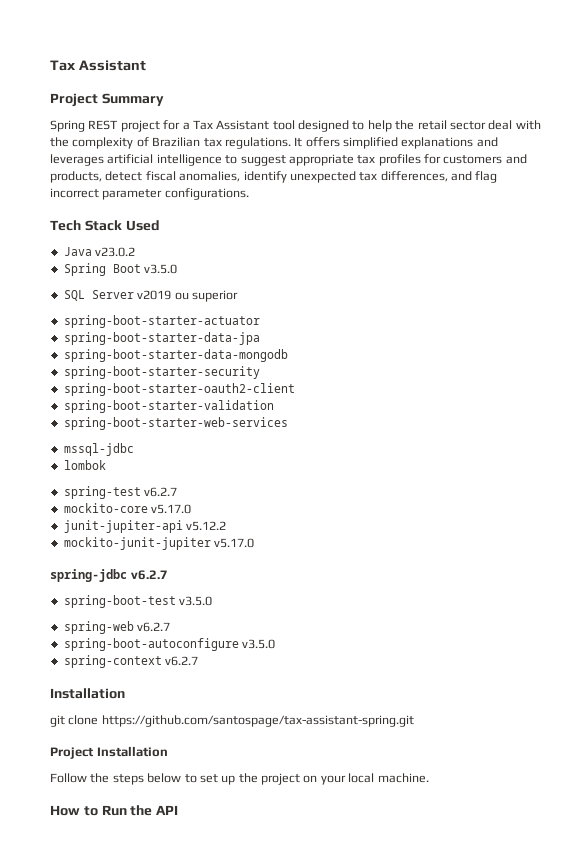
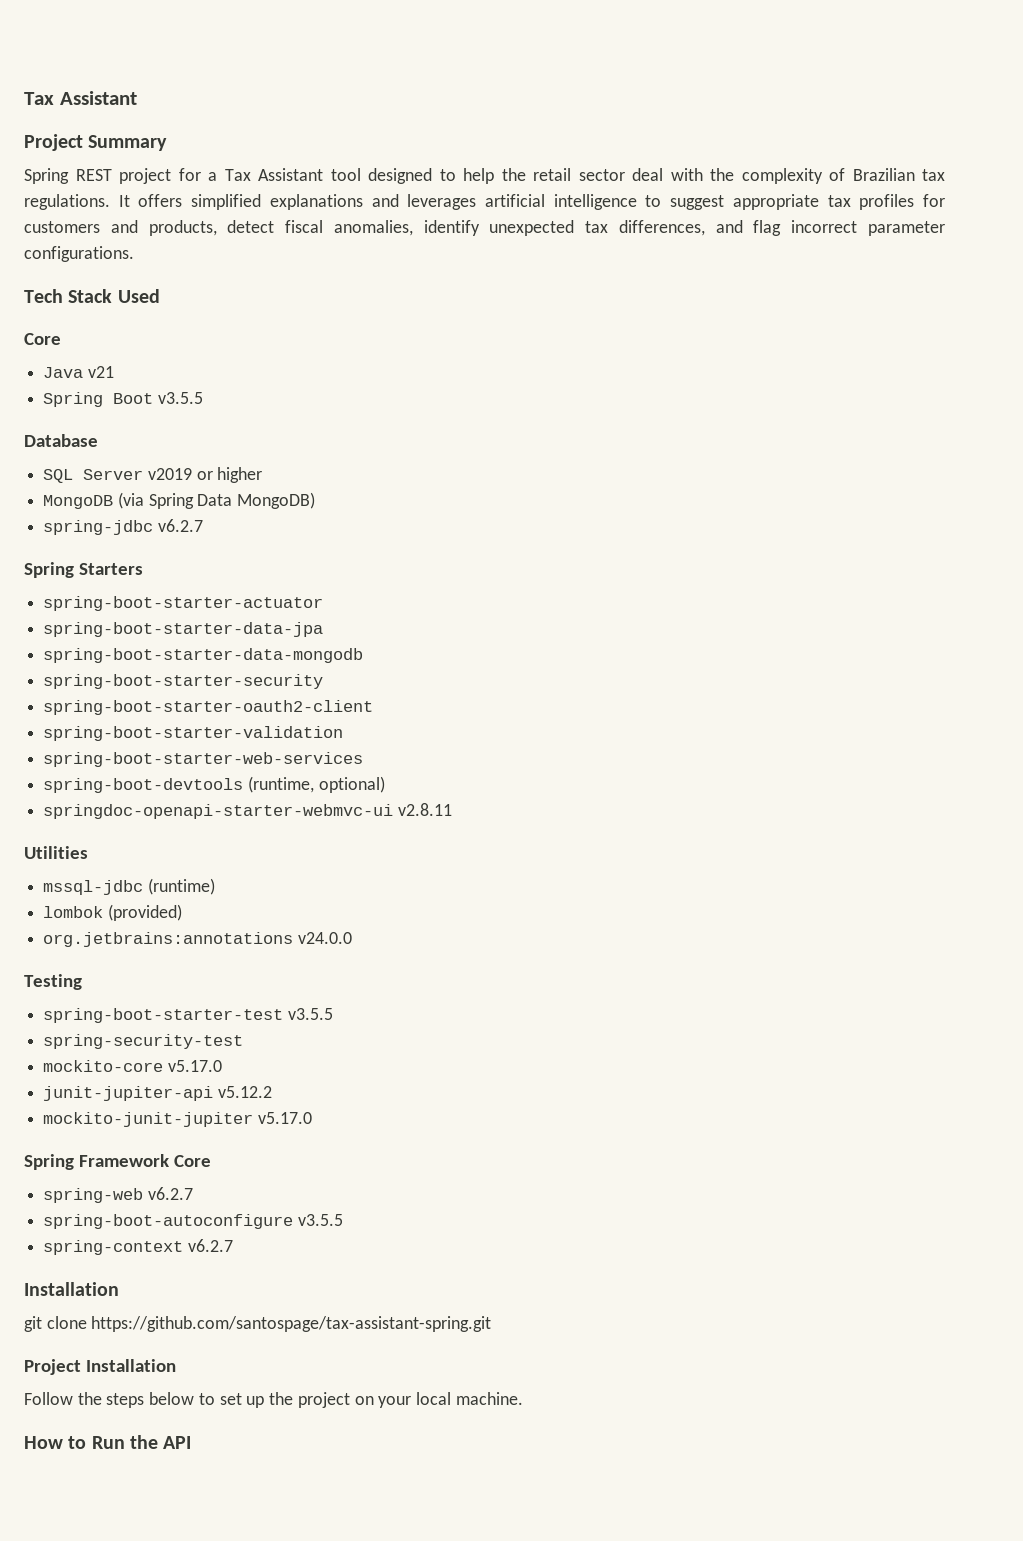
(160, 225) none -> [24,333,61,345] // Core
[95,247,136,257] v23.0.2 -> [87,366,114,378] v21
[144,264,178,274] v3.5.0 -> [157,392,203,404] [24,434,98,447] v3.5.5 // Database
[174,290,238,302] ou superior -> [196,467,263,483] [43,492,316,509] [43,519,203,535] [24,562,143,578] or higher // MongoDB (via Spring Data MongoDB) // spring-jdbc v6.2.7 // Spring Starters
(288, 423) none -> [43,776,385,793] [43,803,452,819] [24,846,88,859] // spring-boot-devtools (runtime, optional) // springdoc-openapi-starter-webmvc-ui v2.8.11 // Utilities
(134, 449) none -> [147,878,215,895] (runtime)
[63,486,178,499] // spring-test v6.2.7 -> [107,904,182,921] [43,932,352,947] [24,974,82,990] [43,1008,333,1023] [43,1034,244,1049] (provided) // org.jetbrains:annotations v24.0.0 // Testing // spring-boot-starter-test v3.5.5 // spring-security-test
[50,569,168,582] [63,595,213,608] spring-jdbc v6.2.7 // spring-boot-test v3.5.0 -> [24,1154,211,1170] Spring Framework Core
[242,639,276,649] v3.5.0 -> [297,1214,343,1226] v3.5.5

